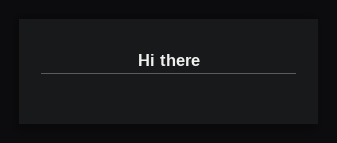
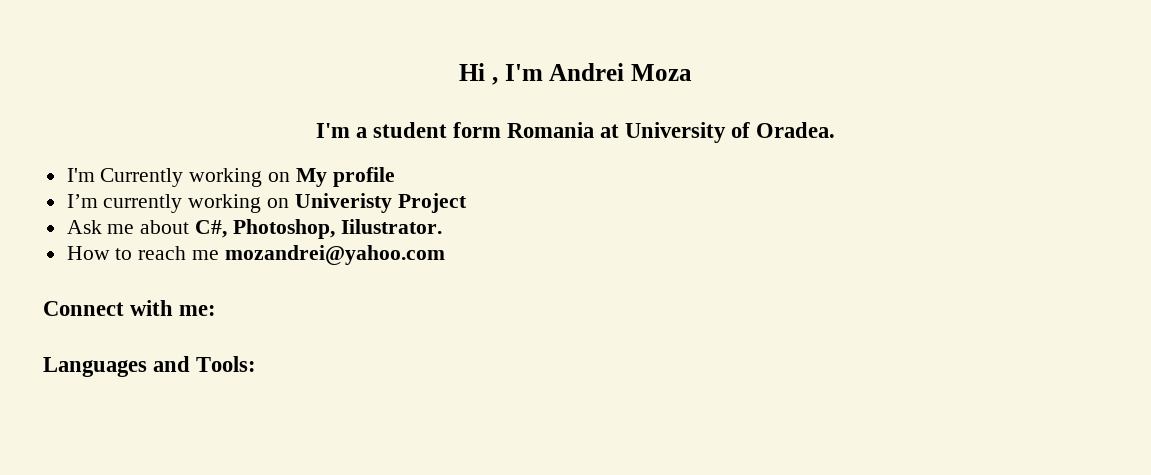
[159,54,200,66] there -> [491,63,692,85] [315,122,836,143] [66,167,395,187] [66,193,467,213] [66,219,442,239] [66,245,445,265] [43,300,217,316] [43,356,257,377] , I'm Andrei Moza // I'm a student form Romania at University of Oradea. // I'm Currently working on My profile // I’m currently working on Univeristy Project // Ask me about C#, Photoshop, Iilustrator. // How to reach me mozandrei@yahoo.com // Connect with me: // Languages and Tools:

